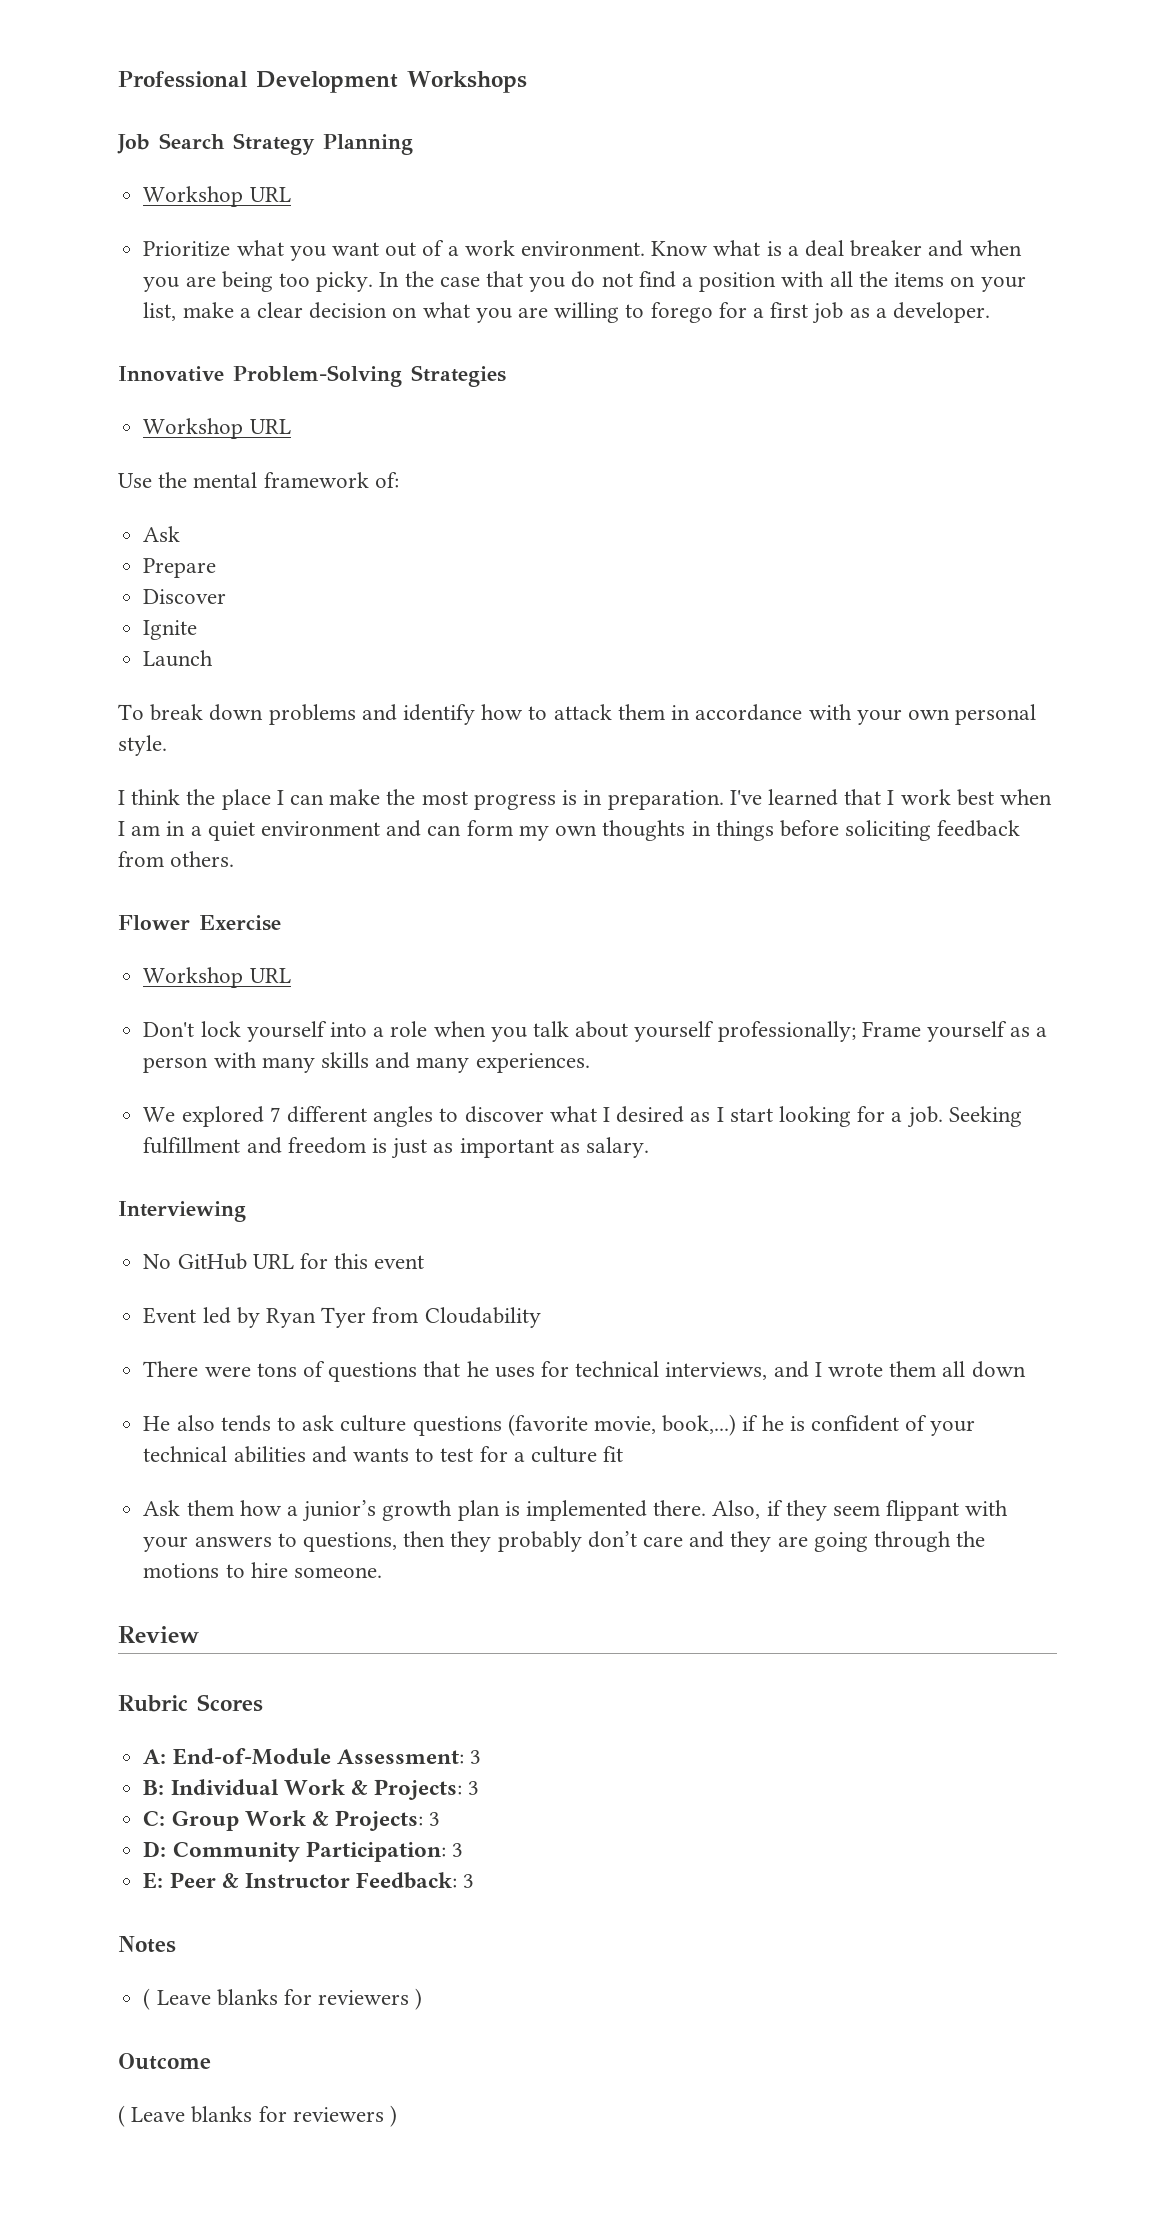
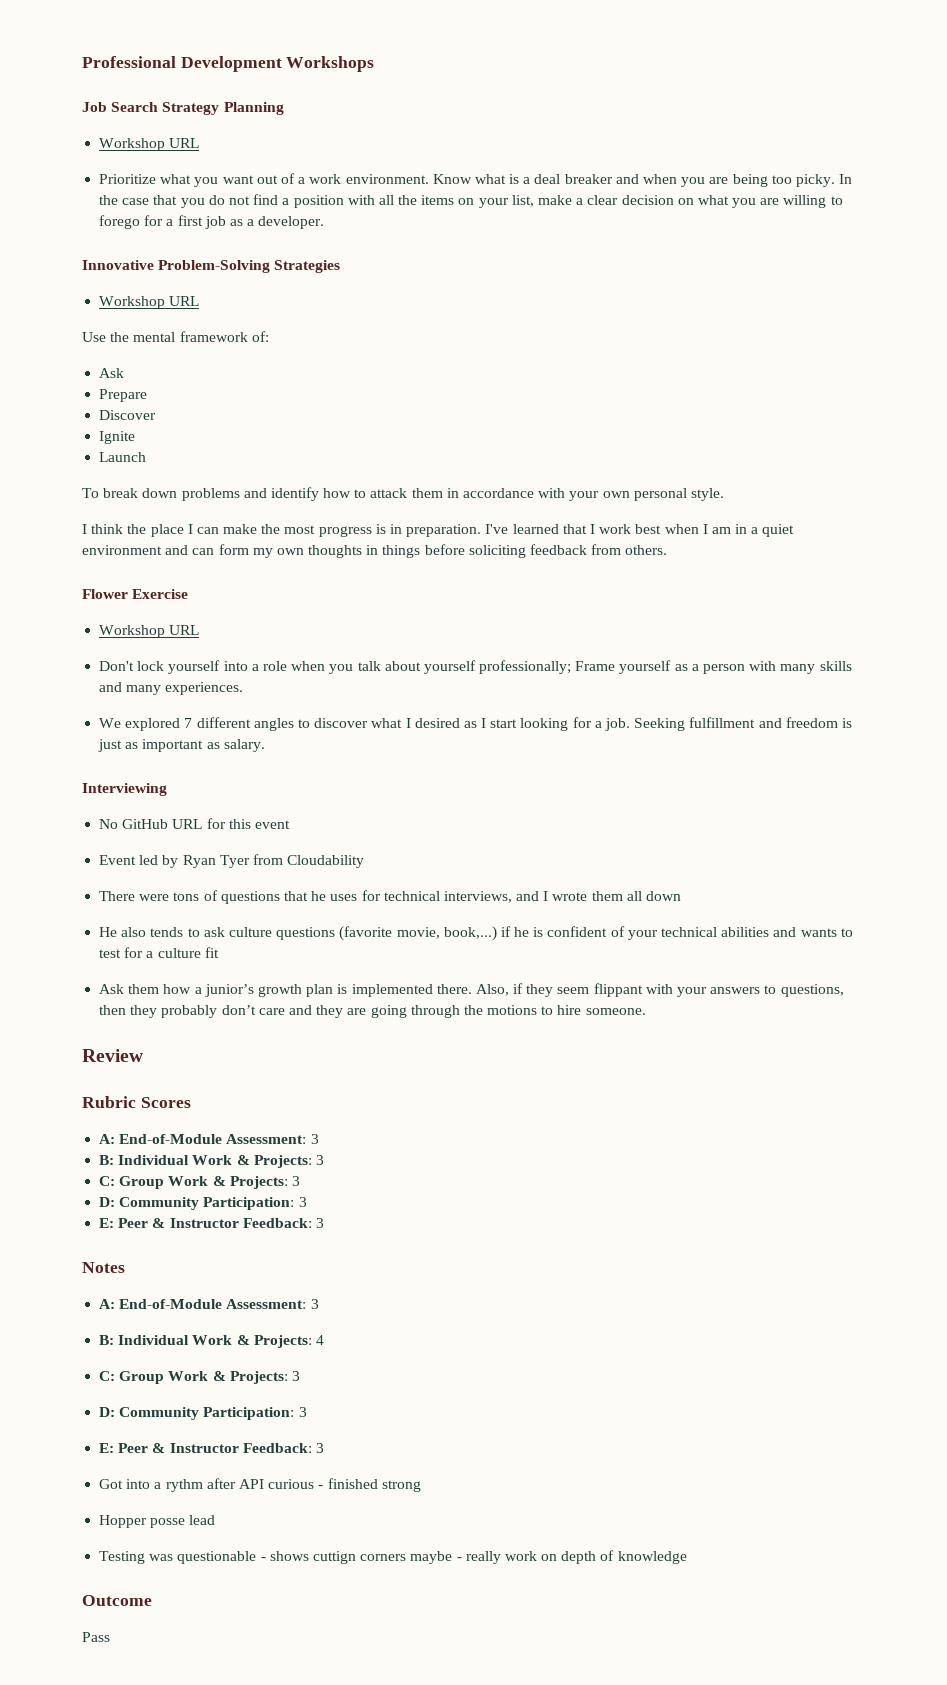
[143,1988,423,2010] [118,2053,211,2070] [118,2105,398,2127] ( Leave blanks for reviewers ) // Outcome // ( Leave blanks for reviewers ) -> [99,1299,319,1309] [99,1335,324,1348] [99,1371,300,1384] [99,1407,307,1420] [99,1443,324,1453] [99,1478,421,1492] [99,1515,216,1528] [99,1550,687,1564] [82,1595,152,1606] [82,1632,110,1642] A: End-of-Module Assessment: 3 // B: Individual Work & Projects: 4 // C: Group Work & Projects: 3 // D: Community Participation: 3 // E: Peer & Instructor Feedback: 3 // Got into a rythm after API curious - finished strong // Hopper posse lead // Testing was questionable - shows cuttign corners maybe - really work on depth of knowledge // Outcome // Pass

